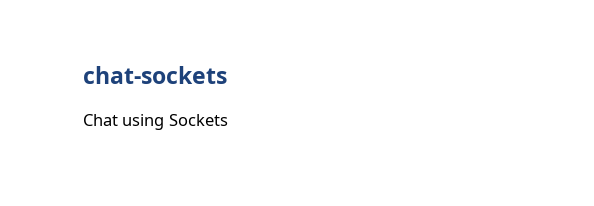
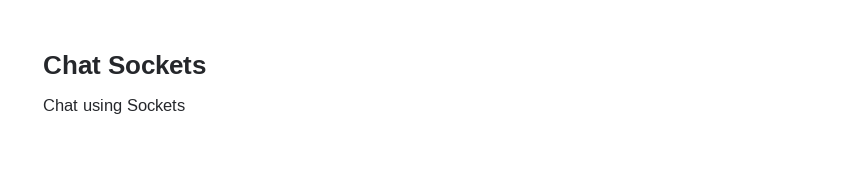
[83,66,227,84] chat-sockets -> [43,55,207,74] Chat Sockets

